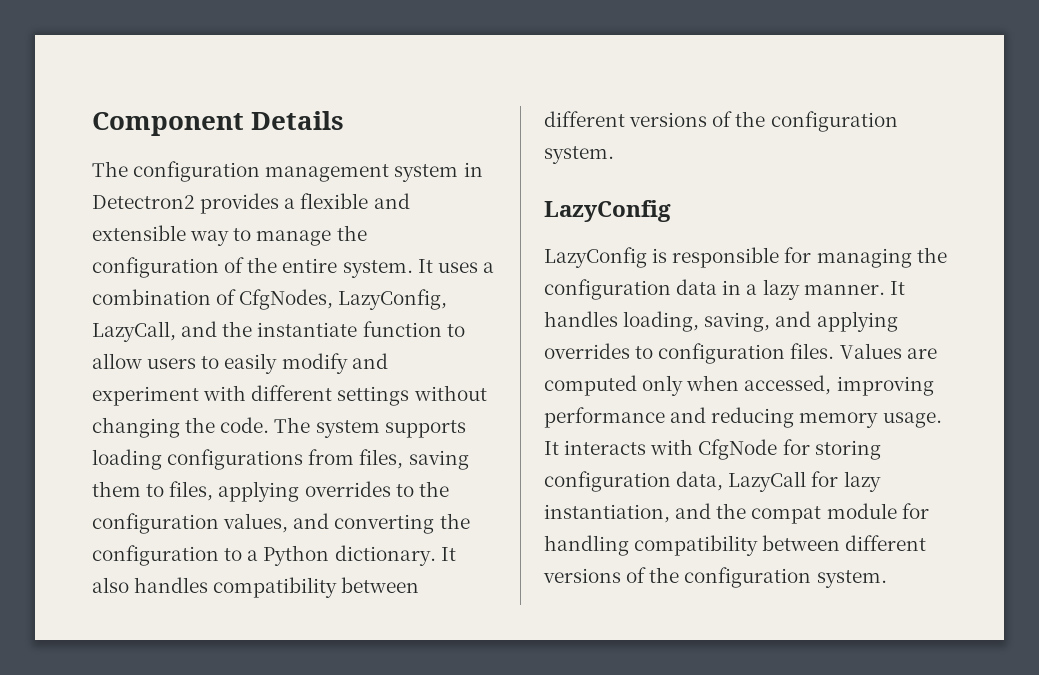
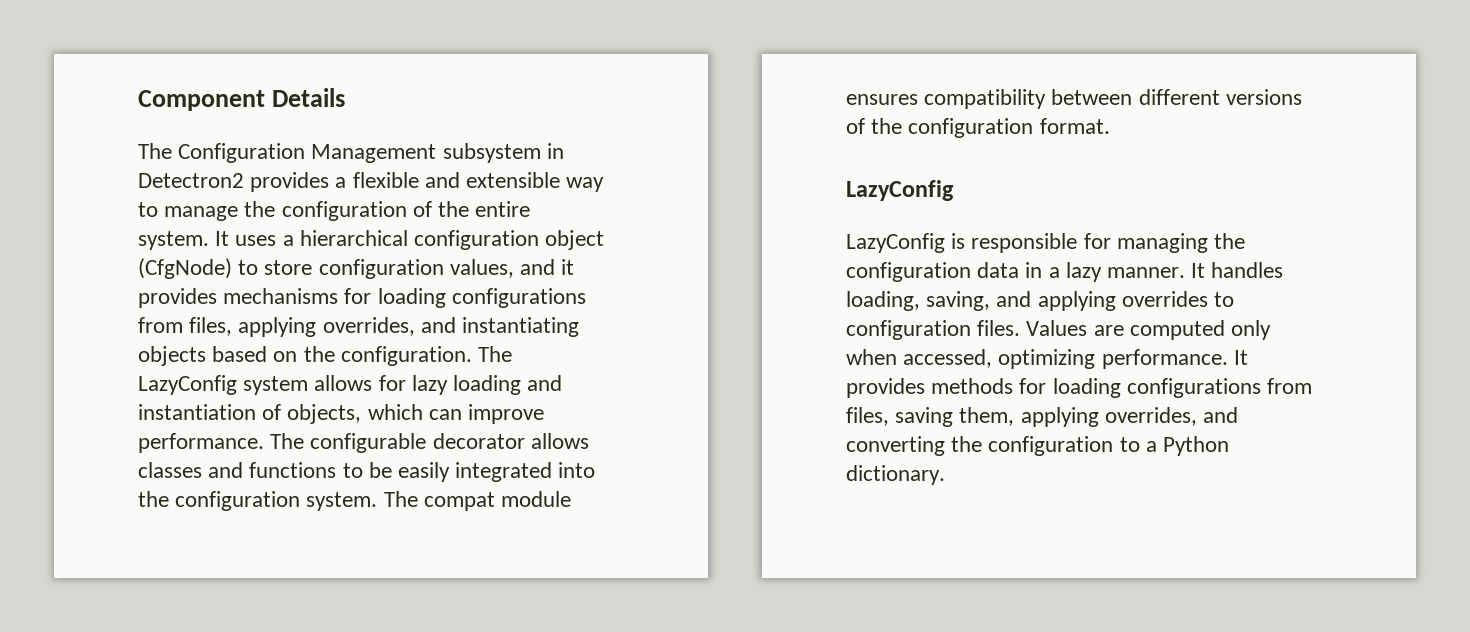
[133,161,459,182] configuration management system -> [178,143,541,163] Configuration Management subsystem
[92,289,448,310] [92,321,465,342] [92,353,388,374] [92,385,487,406] [92,417,466,438] [92,449,469,470] [92,481,449,502] [92,513,470,534] [92,545,456,566] [92,577,420,598] [544,111,898,132] [544,146,614,164] combination of CfgNodes, LazyConfig, LazyCall, and the instantiate function to allow users to easily modify and experiment with different settings without changing the code. The system supports loading configurations from files, saving them to files, applying overrides to the configuration values, and converting the configuration to a Python dictionary. It also handles compatibility between different versions of the configuration system. -> [299,230,605,250] [138,258,575,279] [138,288,586,308] [138,317,580,337] [138,346,513,366] [138,375,563,395] [138,404,545,424] [138,433,589,453] [138,462,596,482] [138,491,572,511] [846,89,1302,109] [846,118,1110,138] hierarchical configuration object (CfgNode) to store configuration values, and it provides mechanisms for loading configurations from files, applying overrides, and instantiating objects based on the configuration. The LazyConfig system allows for lazy loading and instantiation of objects, which can improve performance. The configurable decorator allows classes and functions to be easily integrated into the configuration system. The compat module ensures compatibility between different versions of the configuration format.
[836,376,934,396] [544,407,942,428] [544,439,881,460] [544,471,881,492] [544,503,929,524] [544,535,927,556] [543,567,887,588] improving performance and reducing memory usage. It interacts with CfgNode for storing configuration data, LazyCall for lazy instantiation, and the compat module for handling compatibility between different versions of the configuration system. -> [998,349,1248,369] [846,378,1313,398] [846,407,1239,427] [846,436,1230,456] [846,465,945,485] optimizing performance. It provides methods for loading configurations from files, saving them, applying overrides, and converting the configuration to a Python dictionary.

